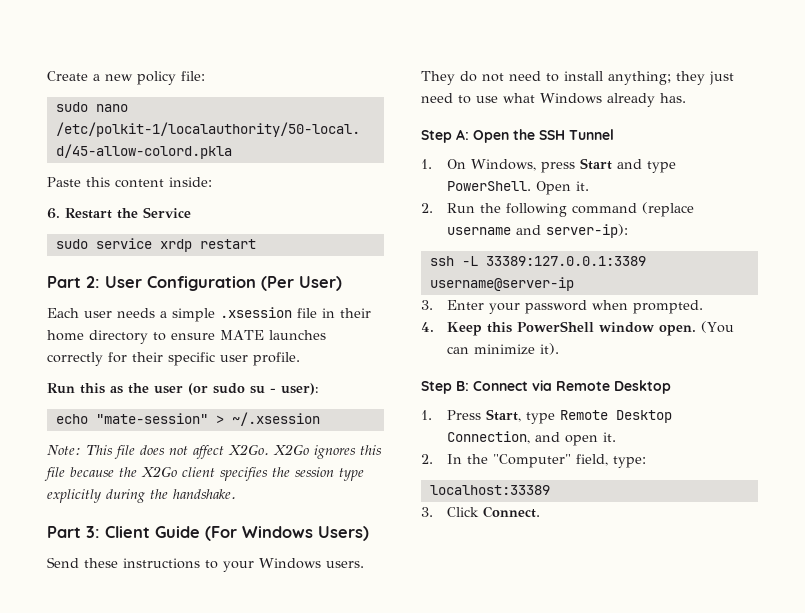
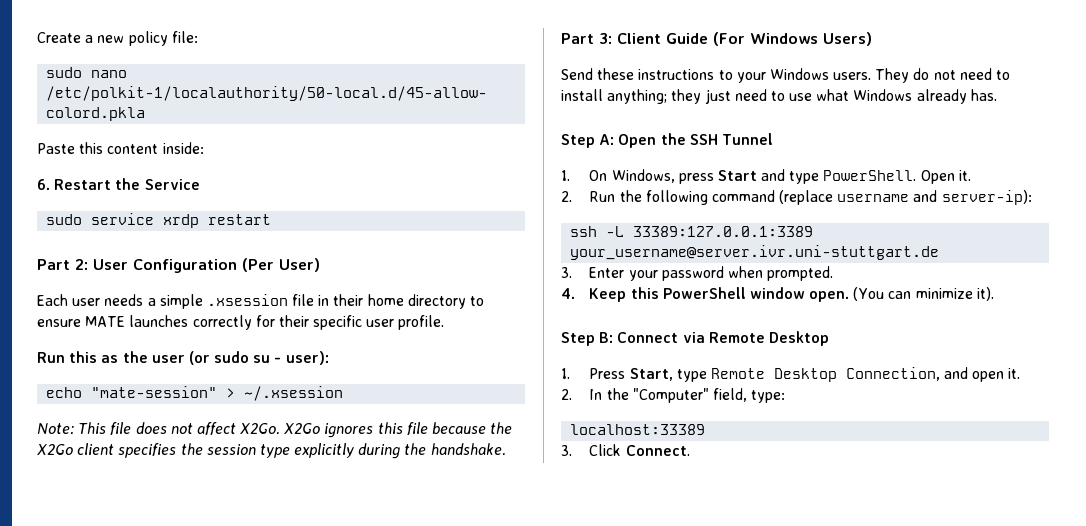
[429,277,574,291] username@server-ip -> [570,245,940,260] your_username@server.ivr.uni-stuttgart.de

